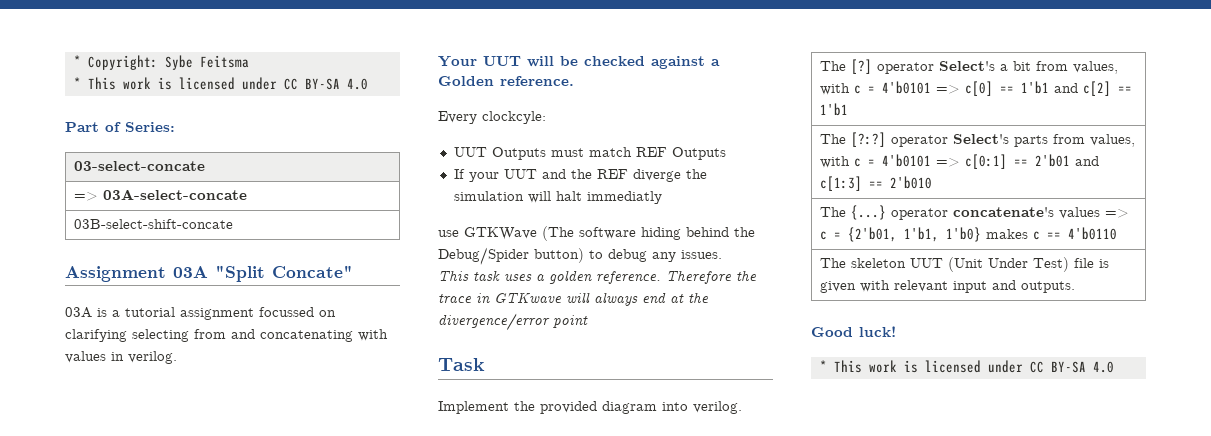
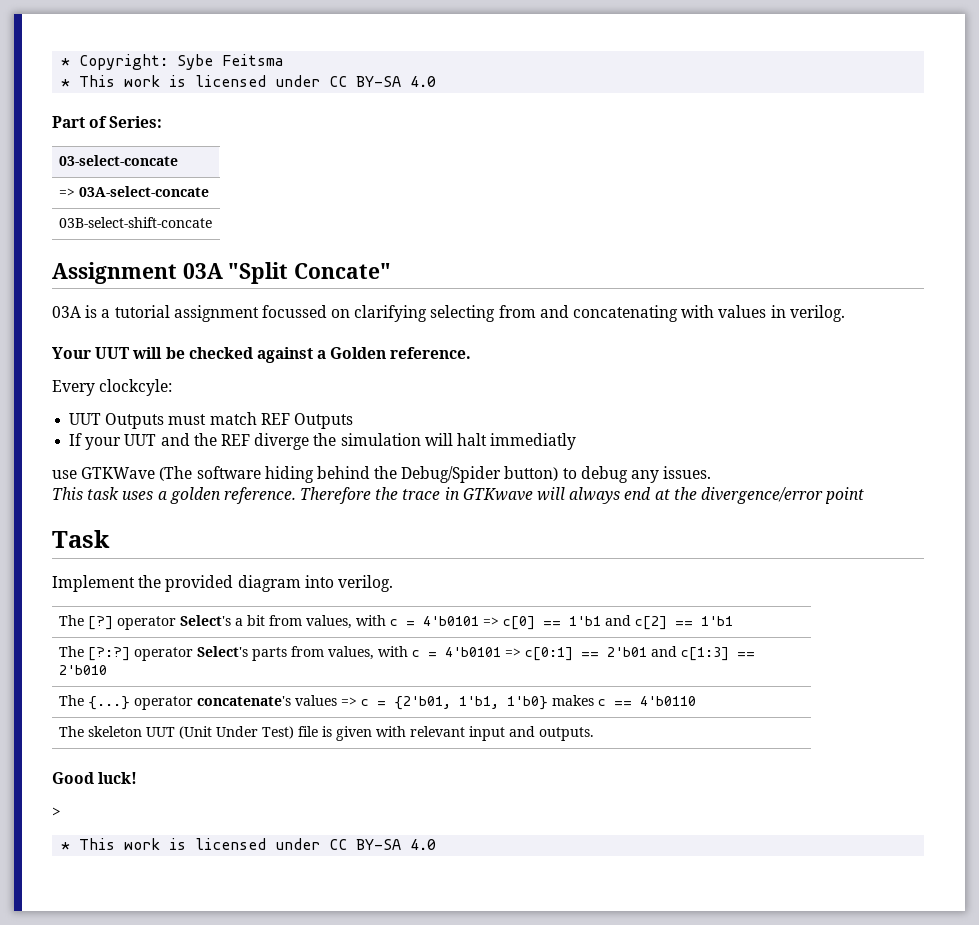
(896, 331) none -> [52,807,61,817] // >

